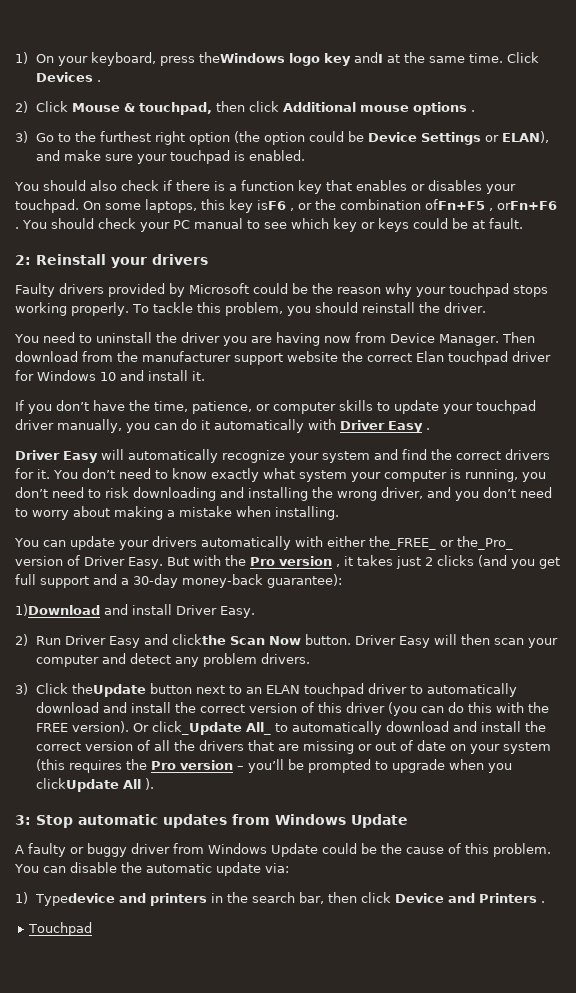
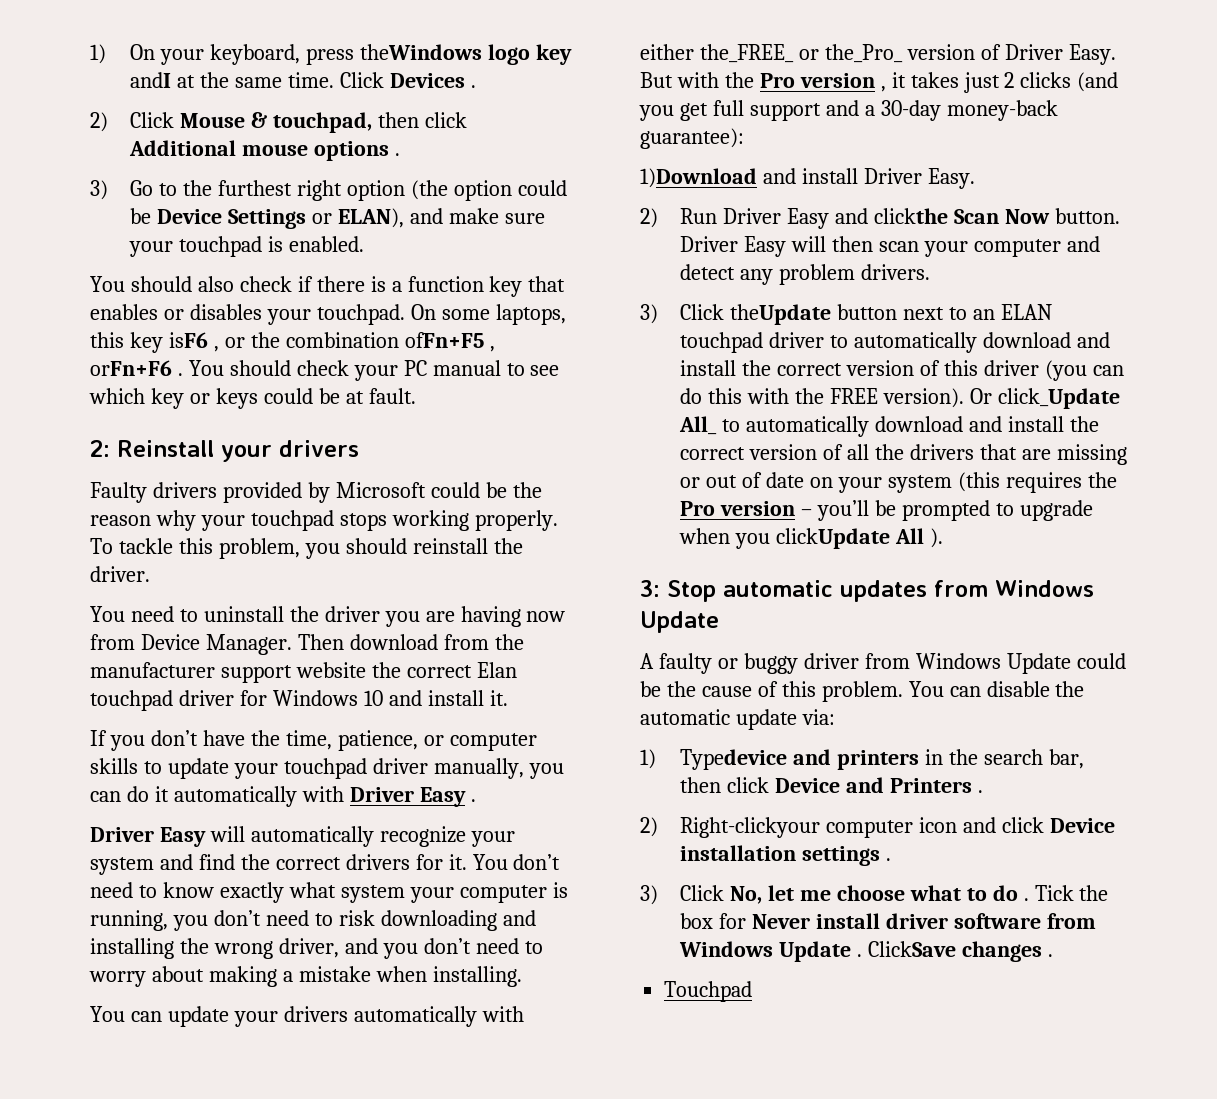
(545, 902) none -> [640,817,1115,838] [680,845,891,866] [640,885,1109,905] [680,913,1096,929] [679,941,1053,962] // 2) Right-clickyour computer icon and click Device installation settings . // 3) Click No, let me choose what to do . Tick the box for Never install driver software from Windows Update . ClickSave changes .

